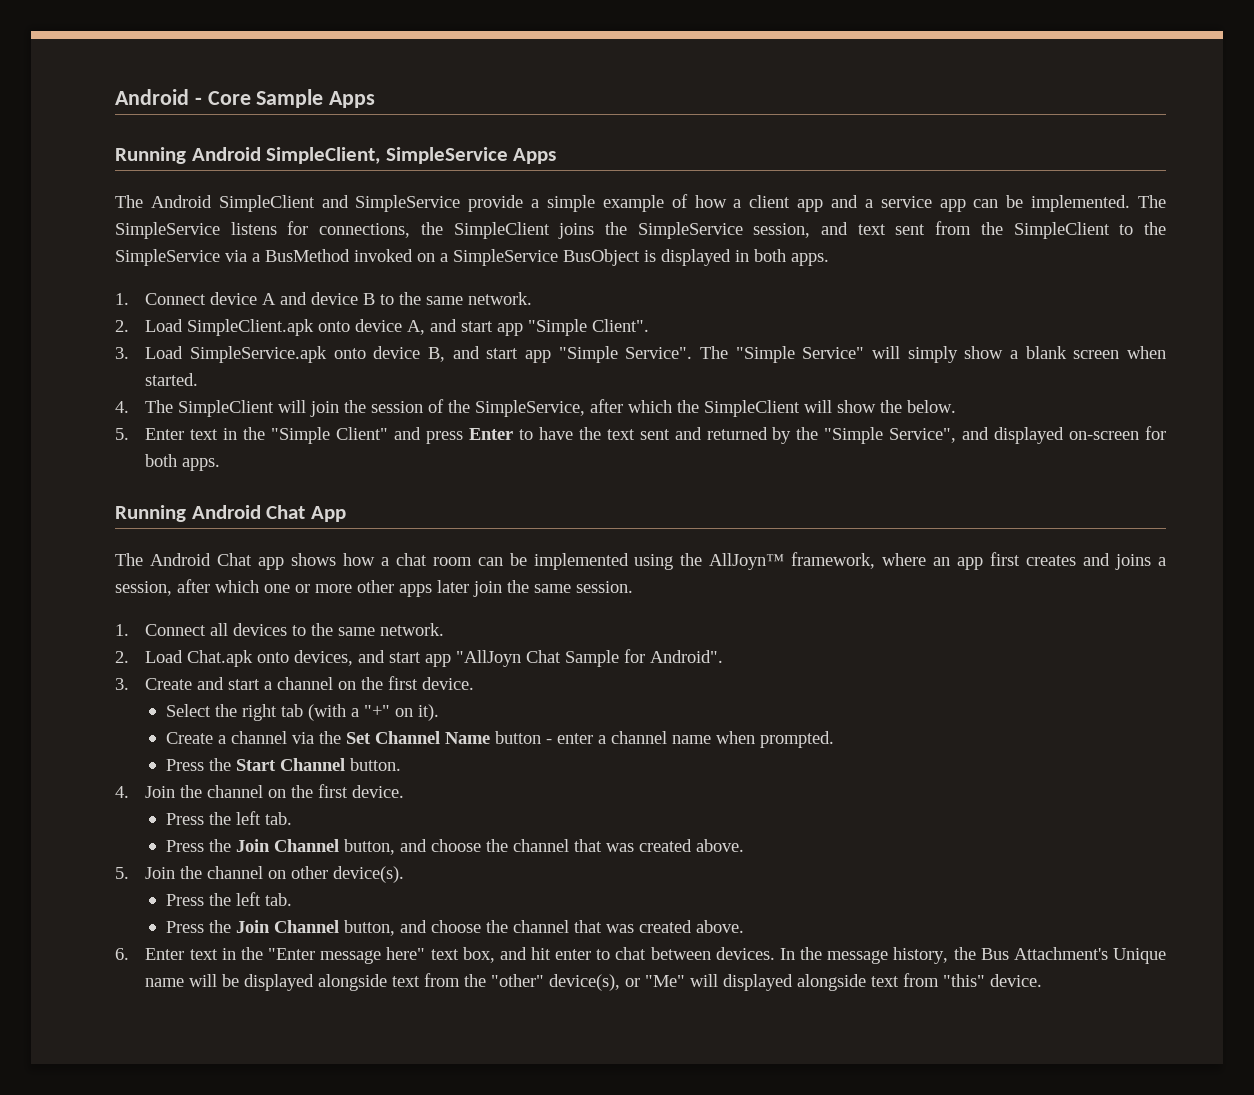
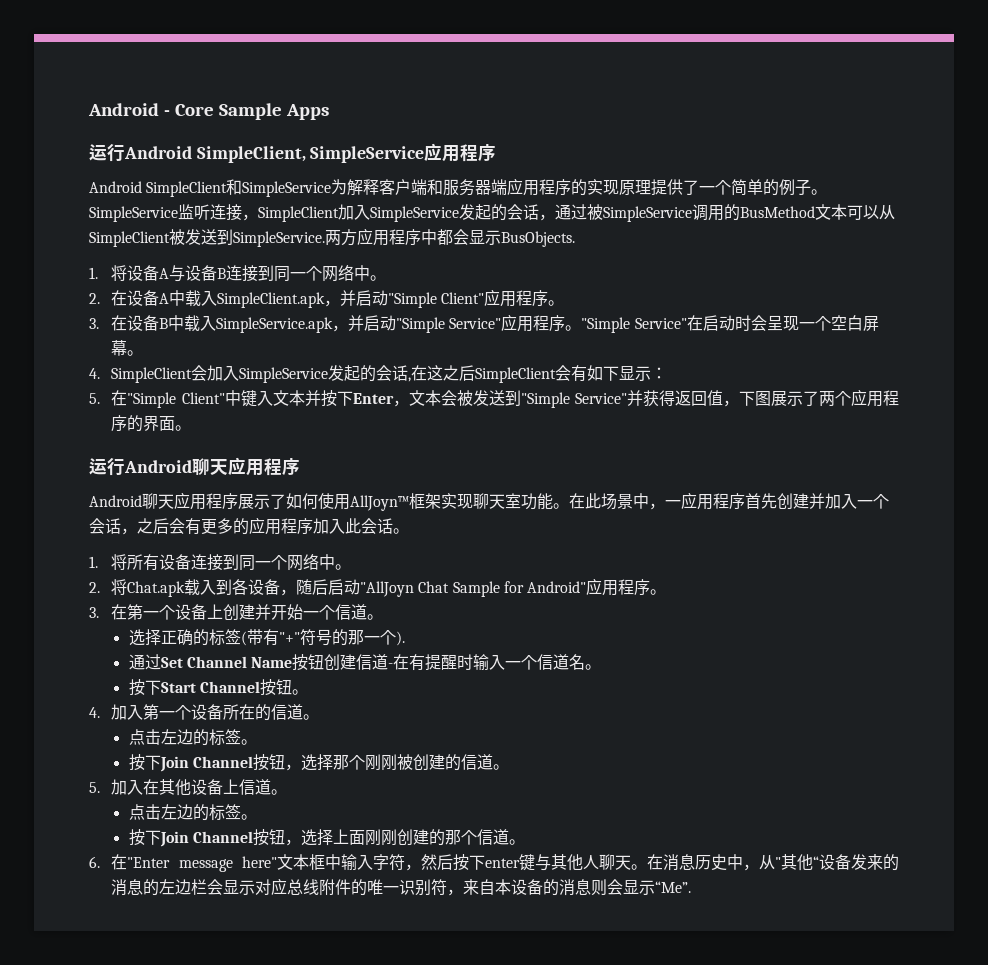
[115,147,186,164] Running -> [89,144,125,162] 运行
[513,148,557,164] [115,194,1167,212] [115,221,1167,239] [115,249,829,266] [115,292,533,305] [115,319,650,336] [115,346,1166,363] [145,373,199,386] [115,399,957,417] [115,426,1166,444] [145,454,221,471] [115,505,346,522] [115,552,1166,570] [115,579,633,597] [115,623,445,636] [115,649,724,667] [115,676,475,690] [165,704,439,721] [165,731,834,748] [165,758,231,771] Apps // The Android SimpleClient and SimpleService provide a simple example of how a client app and a service app can be implemented. The SimpleService listens for connections, the SimpleClient joins the SimpleService session, and text sent from the SimpleClient to the SimpleService via a BusMethod invoked on a SimpleService BusObject is displayed in both apps. // 1. Connect device A and device B to the same network. // 2. Load SimpleClient.apk onto device A, and start app "Simple Client". // 3. Load SimpleService.apk onto device B, and start app "Simple Service". The "Simple Service" will simply show a blank screen when started. // 4. The SimpleClient will join the session of the SimpleService, after which the SimpleClient will show the below. // 5. Enter text in the "Simple Client" and press Enter to have the text sent and returned by the "Simple Service", and displayed on-screen for both apps. // Running Android Chat App // The Android Chat app shows how a chat room can be implemented using the AllJoyn™ framework, where an app first creates and joins a session, after which one or more other apps later join the same session. // 1. Connect all devices to the same network. // 2. Load Chat.apk onto devices, and start app "AllJoyn Chat Sample for Android". // 3. Create and start a channel on the first device. // Select the right tab (with a "+" on it). // Create a channel via the Set Channel Name button - enter a channel name when prompted. // Press the -> [424,143,497,162] [89,178,828,197] [89,204,895,222] [89,228,575,247] [89,264,387,282] [89,289,565,308] [89,314,879,333] [111,340,144,356] [89,365,668,383] [89,389,899,408] [111,415,192,432] [89,457,300,476] [89,492,889,511] [89,517,409,535] [89,553,352,571] [89,578,667,597] [89,604,384,621] [128,629,405,646] [128,654,602,671] [128,679,161,696] 应用程序 // Android SimpleClient和SimpleService为解释客户端和服务器端应用程序的实现原理提供了一个简单的例子。SimpleService监听连接，SimpleClient加入SimpleService发起的会话，通过被SimpleService调用的BusMethod文本可以从SimpleClient被发送到SimpleService.两方应用程序中都会显示BusObjects. // 1.将设备A与设备B连接到同一个网络中。 // 2.在设备A中载入SimpleClient.apk，并启动"Simple Client"应用程序。 // 3.在设备B中载入SimpleService.apk，并启动"Simple Service"应用程序。"Simple Service"在启动时会呈现一个空白屏幕。 // 4. SimpleClient会加入SimpleService发起的会话,在这之后SimpleClient会有如下显示： // 5.在"Simple Client"中键入文本并按下Enter，文本会被发送到"Simple Service"并获得返回值，下图展示了两个应用程序的界面。 // 运行Android聊天应用程序 // Android聊天应用程序展示了如何使用AllJoyn™框架实现聊天室功能。在此场景中，一应用程序首先创建并加入一个会话，之后会有更多的应用程序加入此会话。 // 1.将所有设备连接到同一个网络中。 // 2.将Chat.apk载入到各设备，随后启动"AllJoyn Chat Sample for Android"应用程序。 // 3.在第一个设备上创建并开始一个信道。 // 选择正确的标签(带有"+"符号的那一个). // 通过Set Channel Name按钮创建信道-在有提醒时输入一个信道名。 // 按下
[349,758,401,771] [115,784,405,798] [165,811,292,825] [165,839,744,855] [115,866,405,883] [165,892,292,906] [165,920,744,936] [115,947,1166,964] [145,973,1043,991] button. // 4. Join the channel on the first device. // Press the left tab. // Press the Join Channel button, and choose the channel that was created above. // 5. Join the channel on other device(s). // Press the left tab. // Press the Join Channel button, and choose the channel that was created above. // 6. Enter text in the "Enter message here" text box, and hit enter to chat between devices. In the message history, the Bus Attachment's Unique name will be displayed alongside text from the "other" device(s), or "Me" will displayed alongside text from "this" device. -> [260,679,309,696] [89,704,320,721] [128,729,257,746] [128,754,510,772] [89,779,288,796] [128,804,257,821] [128,829,526,847] [89,854,899,872] [111,878,692,896] 按钮。 // 4.加入第一个设备所在的信道。 // 点击左边的标签。 // 按下Join Channel按钮，选择那个刚刚被创建的信道。 // 5.加入在其他设备上信道。 // 点击左边的标签。 // 按下Join Channel按钮，选择上面刚刚创建的那个信道。 // 6.在"Enter message here"文本框中输入字符，然后按下enter键与其他人聊天。在消息历史中，从"其他“设备发来的消息的左边栏会显示对应总线附件的唯一识别符，来自本设备的消息则会显示“Me”.

